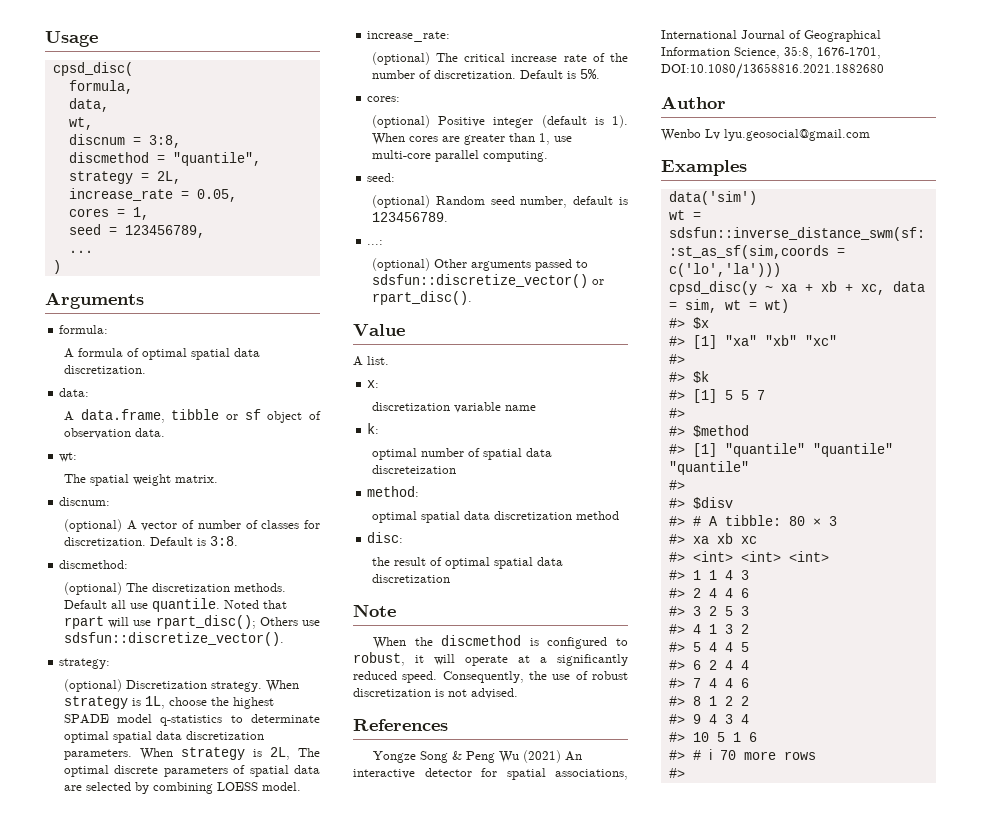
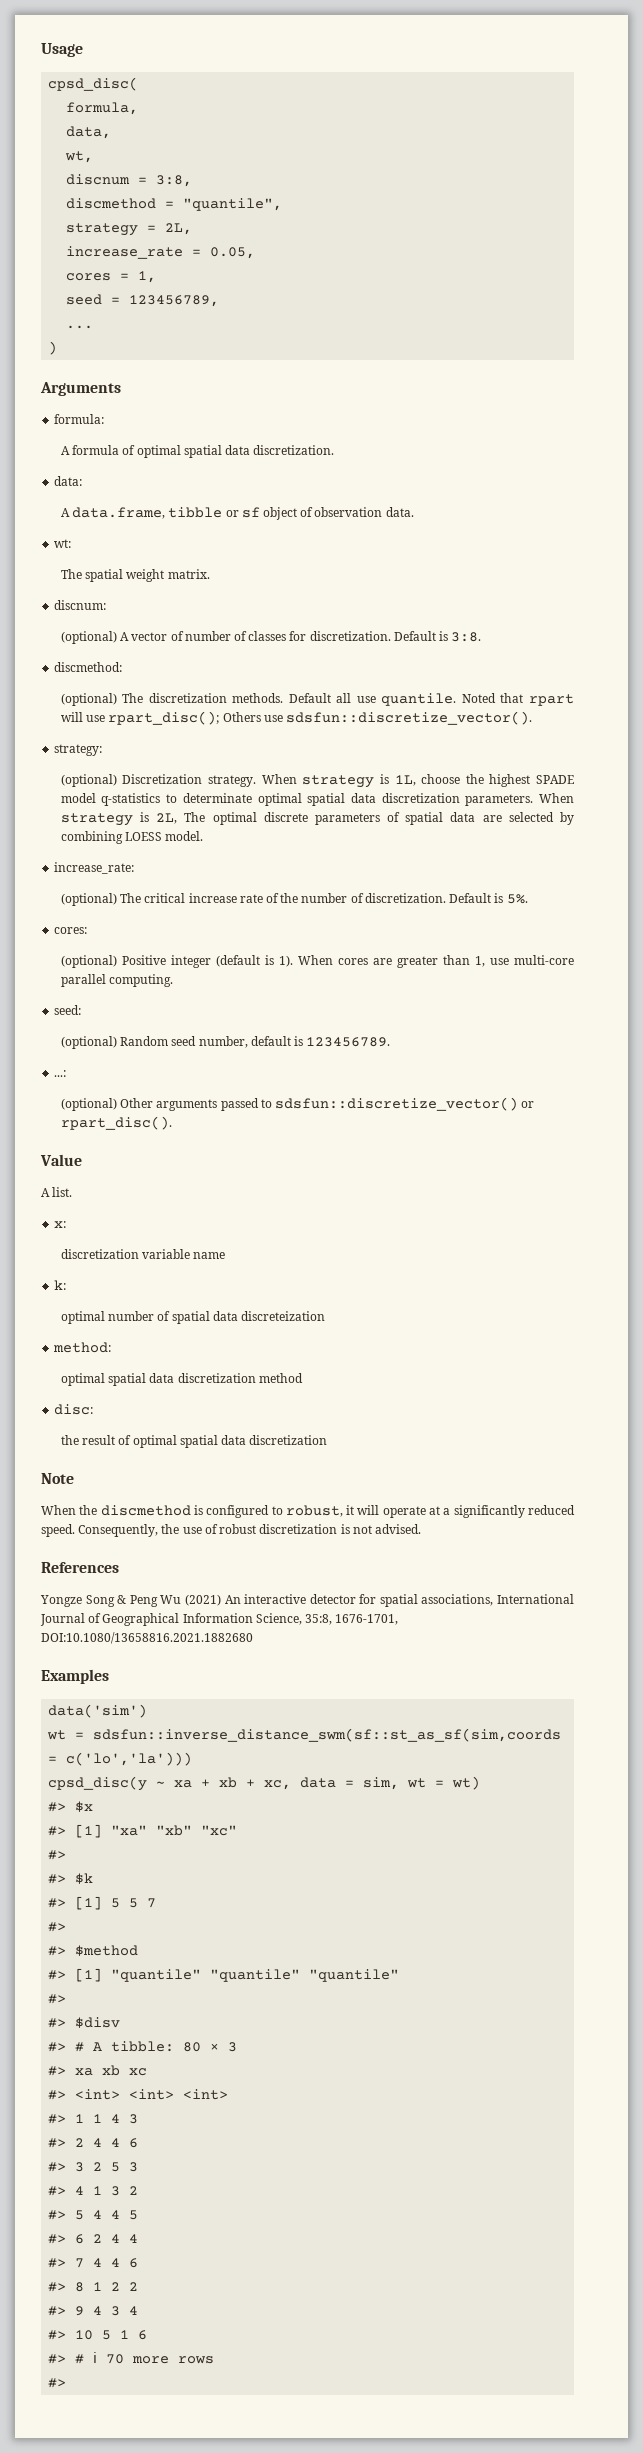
[661,96,726,109] [661,129,870,141] // Author // Wenbo Lv lyu.geosocial@gmail.com -> (253, 1638) none

